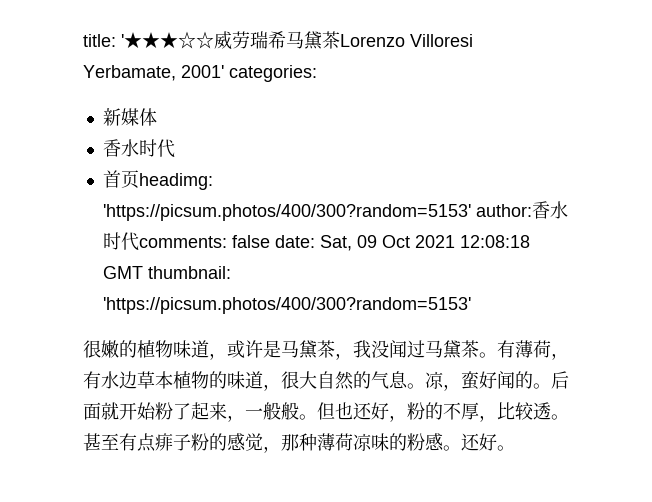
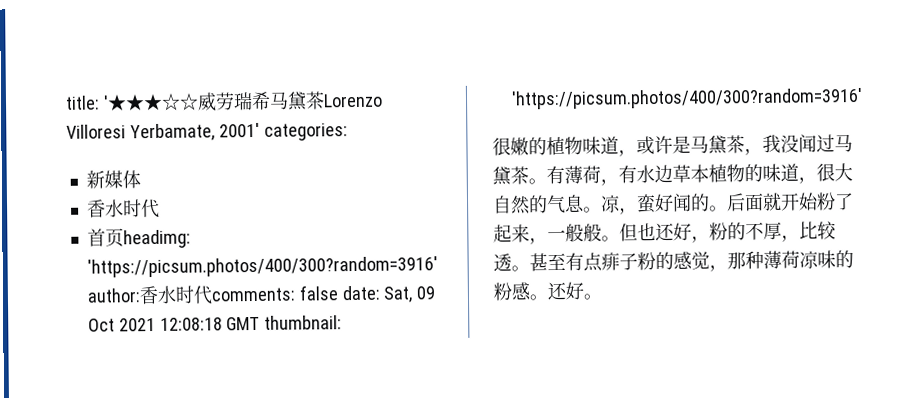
[102,204,471,221] 'https://picsum.photos/400/300?random=5153' -> [86,256,438,278] 'https://picsum.photos/400/300?random=3916'
[102,297,471,314] 'https://picsum.photos/400/300?random=5153' -> [510,87,863,110] 'https://picsum.photos/400/300?random=3916'

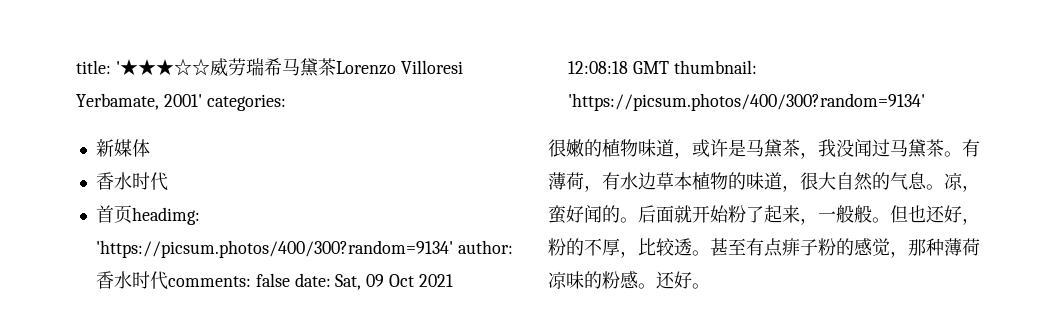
[86,256,438,278] 'https://picsum.photos/400/300?random=3916' -> [95,240,453,258] 'https://picsum.photos/400/300?random=9134'
[510,87,863,110] 'https://picsum.photos/400/300?random=3916' -> [567,93,925,111] 'https://picsum.photos/400/300?random=9134'

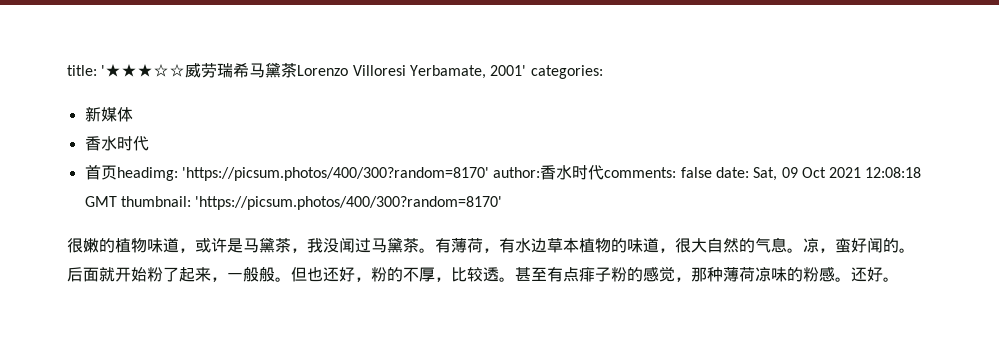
[95,240,453,258] 'https://picsum.photos/400/300?random=9134' -> [181,167,489,181] 'https://picsum.photos/400/300?random=8170'
[567,93,925,111] 'https://picsum.photos/400/300?random=9134' -> [195,196,503,210] 'https://picsum.photos/400/300?random=8170'

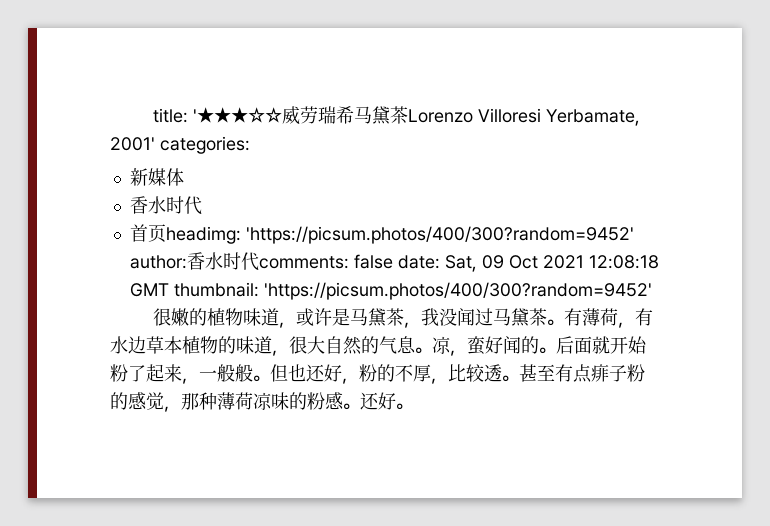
[181,167,489,181] 'https://picsum.photos/400/300?random=8170' -> [245,226,634,244] 'https://picsum.photos/400/300?random=9452'
[195,196,503,210] 'https://picsum.photos/400/300?random=8170' -> [263,282,652,300] 'https://picsum.photos/400/300?random=9452'

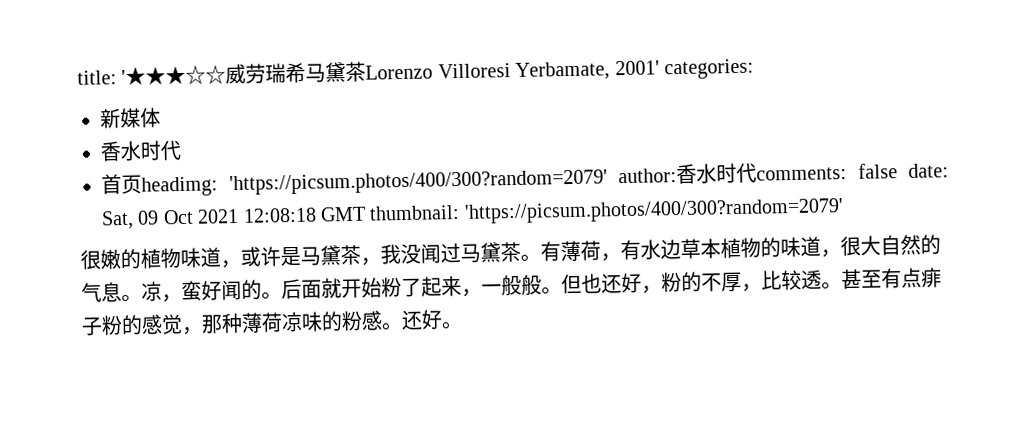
[245,226,634,244] 'https://picsum.photos/400/300?random=9452' -> [228,169,608,196] 'https://picsum.photos/400/300?random=2079'
[263,282,652,300] 'https://picsum.photos/400/300?random=9452' -> [463,198,844,224] 'https://picsum.photos/400/300?random=2079'

